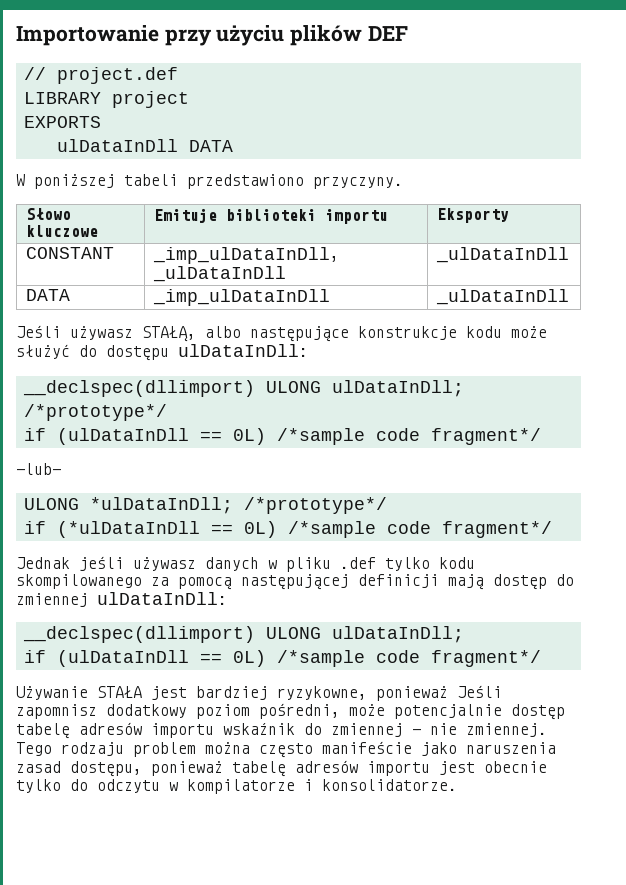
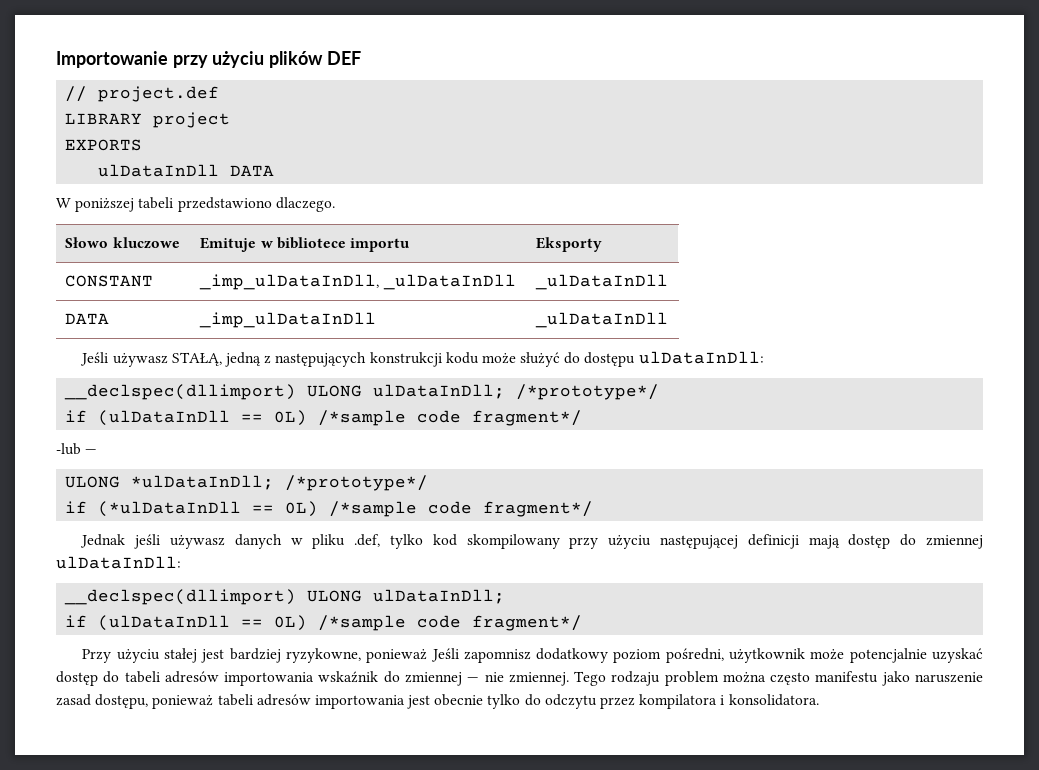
[313,176,403,189] przyczyny. -> [275,197,335,212] dlaczego.
[225,209,316,221] biblioteki -> [260,237,346,249] w bibliotece
[205,326,457,342] albo następujące konstrukcje -> [224,352,442,367] jedną z następujących konstrukcji
[16,463,61,475] —lub— -> [56,443,98,455] -lub —
[340,557,475,571] [16,574,232,590] .def tylko kodu skompilowanego za pomocą -> [354,534,652,549] .def, tylko kod skompilowany przy użyciu
[16,686,142,700] Używanie STAŁA -> [82,648,198,663] Przy użyciu stałej
(340, 711) none -> [729,648,806,663] użytkownik
[511,704,565,720] [16,722,214,739] dostęp tabelę adresów importu -> [932,648,983,663] [56,671,315,686] uzyskać dostęp do tabeli adresów importowania
[322,741,556,756] [16,760,430,777] manifeście jako naruszenia zasad dostępu, ponieważ tabelę adresów importu -> [815,671,984,686] [56,694,405,709] manifestu jako naruszenie zasad dostępu, ponieważ tabeli adresów importowania
[169,779,457,794] w kompilatorze i konsolidatorze. -> [600,694,819,709] przez kompilatora i konsolidatora.

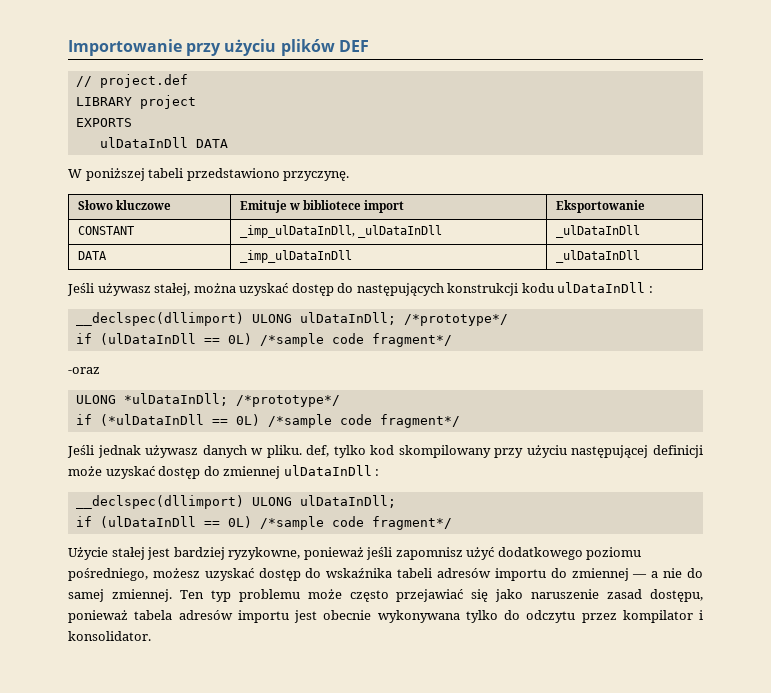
[275,197,335,212] dlaczego. -> [283,171,350,181] przyczynę.
[349,238,409,252] [536,237,603,252] importu | Eksporty -> [364,200,405,213] [555,200,645,213] import | Eksportowanie
[171,351,764,367] STAŁĄ, jedną z następujących konstrukcji kodu może służyć do dostępu ulDataInDll: -> [154,282,653,296] stałej, można uzyskać dostęp do następujących konstrukcji kodu ulDataInDll :
[56,443,98,455] -lub — -> [68,367,100,374] -oraz
[80,534,161,549] Jednak jeśli -> [67,445,141,458] Jeśli jednak
[312,534,381,549] pliku .def, -> [266,445,330,458] pliku. def,
[808,535,840,549] mają -> [68,466,155,479] może uzyskać
[56,556,181,569] ulDataInDll: -> [283,465,380,476] ulDataInDll :
[82,649,160,663] Przy użyciu -> [68,547,108,560] Użycie
[430,648,983,663] [56,671,379,686] Jeśli zapomnisz dodatkowy poziom pośredni, użytkownik może potencjalnie uzyskać dostęp do tabeli adresów importowania wskaźnik -> [366,547,642,560] [68,568,546,581] jeśli zapomnisz użyć dodatkowego poziomu pośredniego, możesz uzyskać dostęp do wskaźnika tabeli adresów importu
[484,671,879,686] nie zmiennej. Tego rodzaju problem można często manifestu -> [651,568,703,578] [68,589,489,602] a nie do samej zmiennej. Ten typ problemu może często przejawiać się
[217,694,405,709] tabeli adresów importowania -> [134,610,289,623] tabela adresów importu
(484, 700) none -> [377,610,460,623] wykonywana
[639,694,819,709] kompilatora i konsolidatora. -> [622,610,703,623] [68,631,151,641] kompilator i konsolidator.

